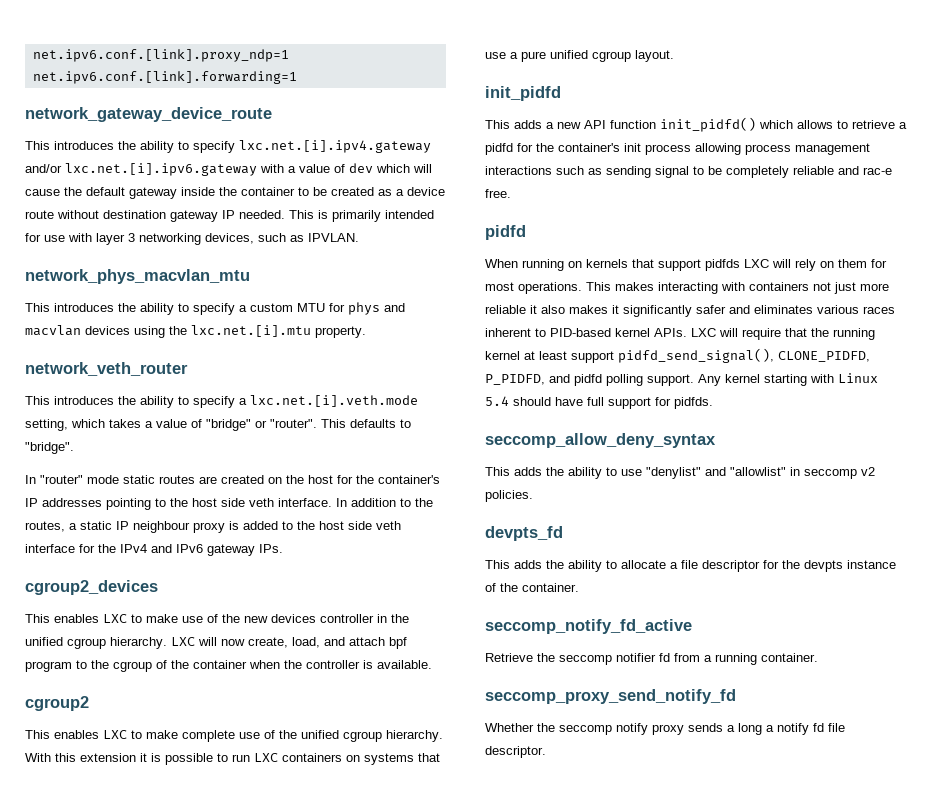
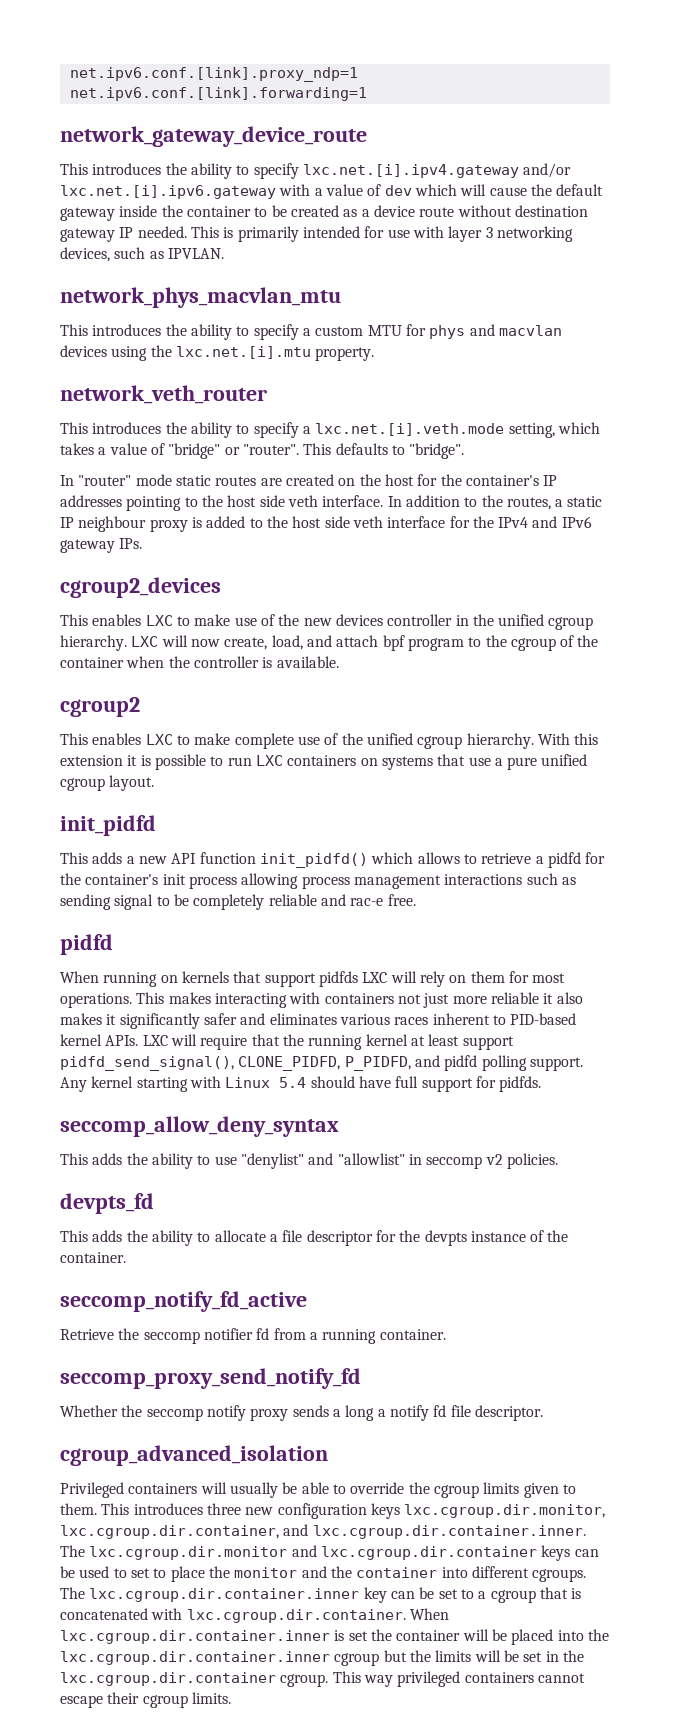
(546, 752) none -> [60,1445,328,1466] [60,1482,576,1498] [60,1503,606,1519] [60,1524,586,1539] [60,1545,599,1561] [60,1566,587,1582] [60,1587,582,1603] [60,1608,449,1623] [60,1629,609,1645] [60,1650,584,1666] [60,1671,585,1687] [60,1692,231,1708] // cgroup_advanced_isolation // Privileged containers will usually be able to override the cgroup limits given to them. This introduces three new configuration keys lxc.cgroup.dir.monitor, lxc.cgroup.dir.container, and lxc.cgroup.dir.container.inner. The lxc.cgroup.dir.monitor and lxc.cgroup.dir.container keys can be used to set to place the monitor and the container into different cgroups. The lxc.cgroup.dir.container.inner key can be set to a cgroup that is concatenated with lxc.cgroup.dir.container. When lxc.cgroup.dir.container.inner is set the container will be placed into the lxc.cgroup.dir.container.inner cgroup but the limits will be set in the lxc.cgroup.dir.container cgroup. This way privileged containers cannot escape their cgroup limits.

